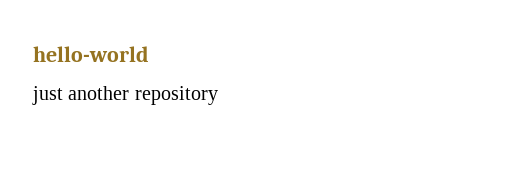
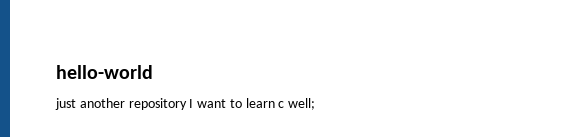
(218, 95) none -> [189,98,316,110] I want to learn c well;

